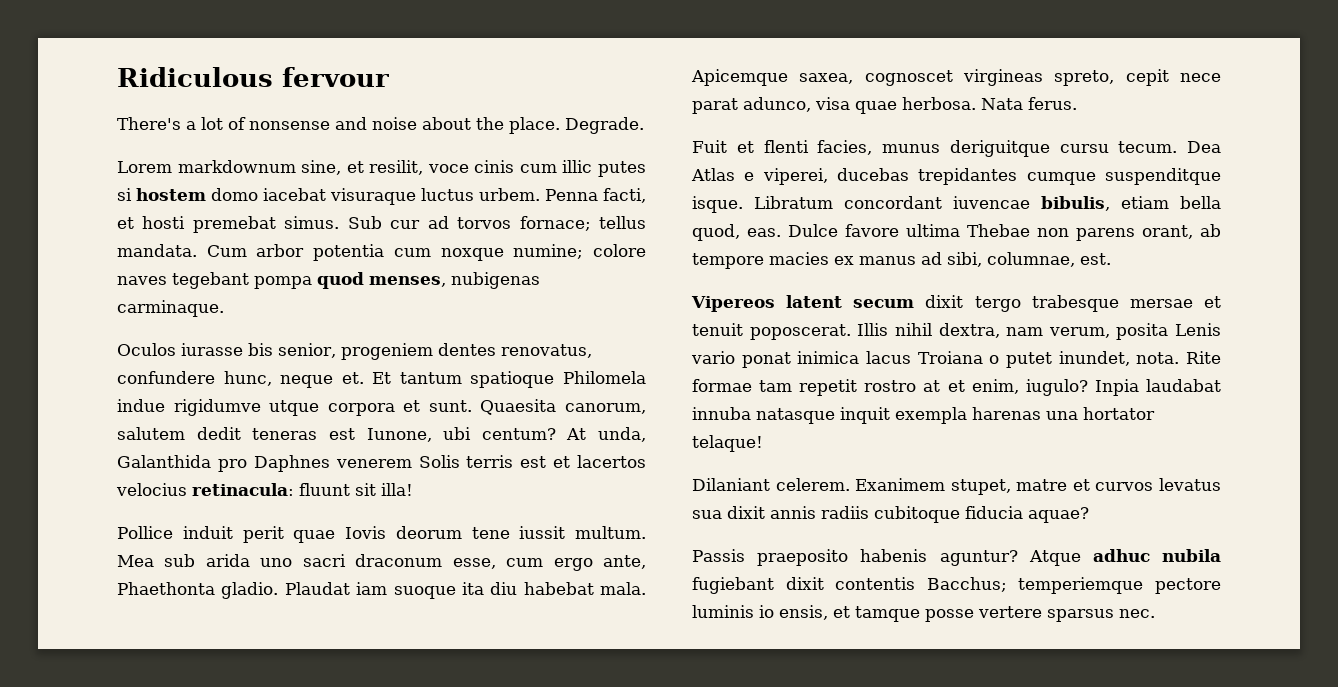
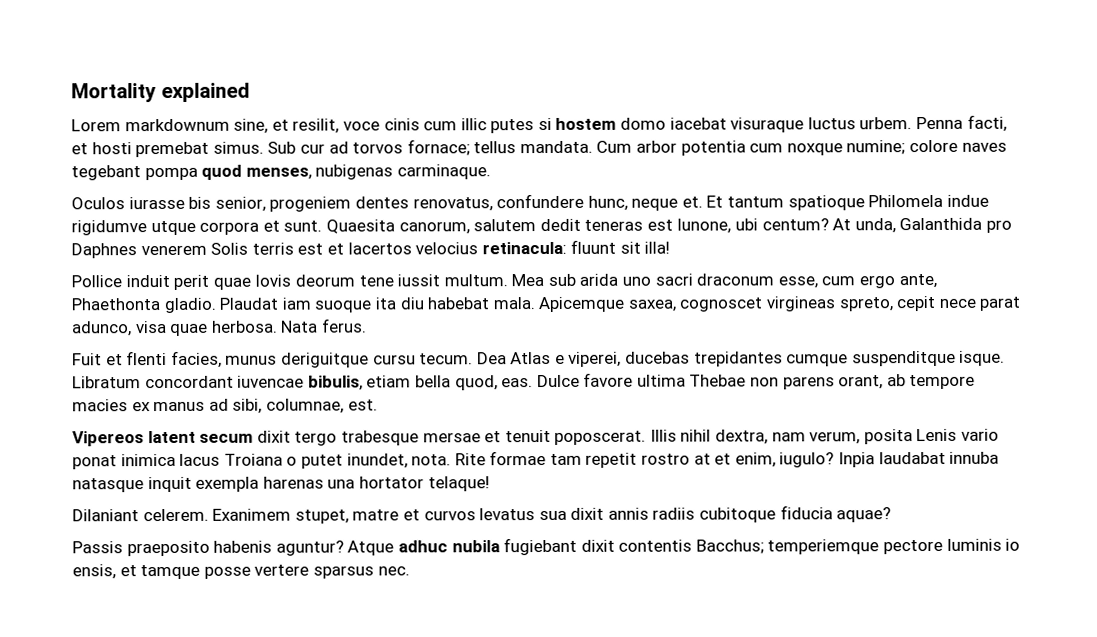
[117,67,389,87] [117,117,644,134] Ridiculous fervour // There's a lot of nonsense and noise about the place. Degrade. -> [71,82,250,103] Mortality explained

